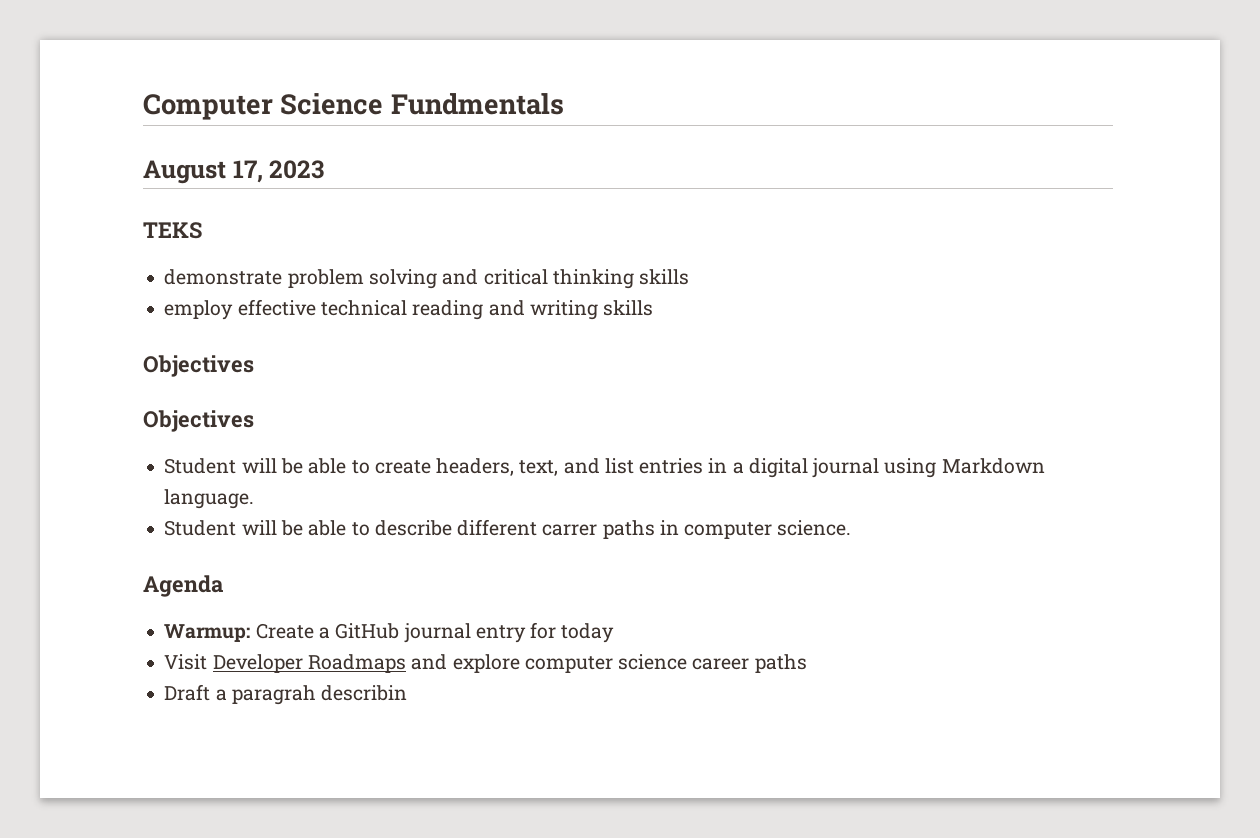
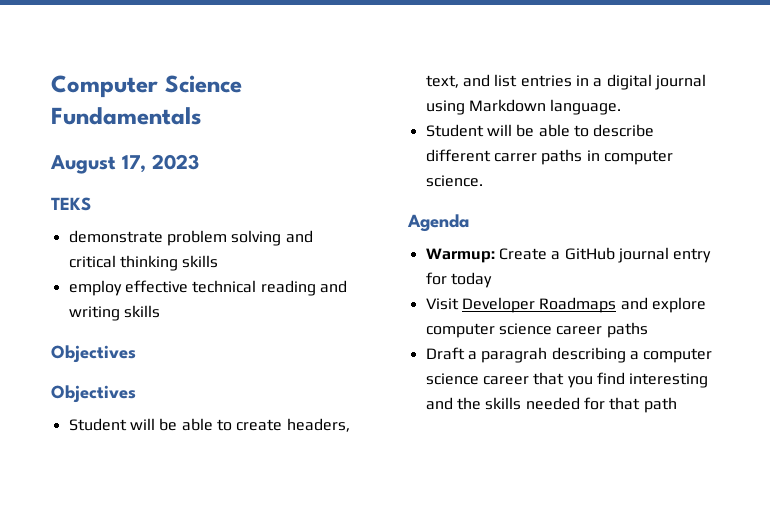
[390,93,564,115] Fundmentals -> [51,107,202,125] Fundamentals
[321,685,408,701] describin -> [551,347,713,363] [425,372,709,388] [425,397,677,413] describing a computer science career that you find interesting and the skills needed for that path

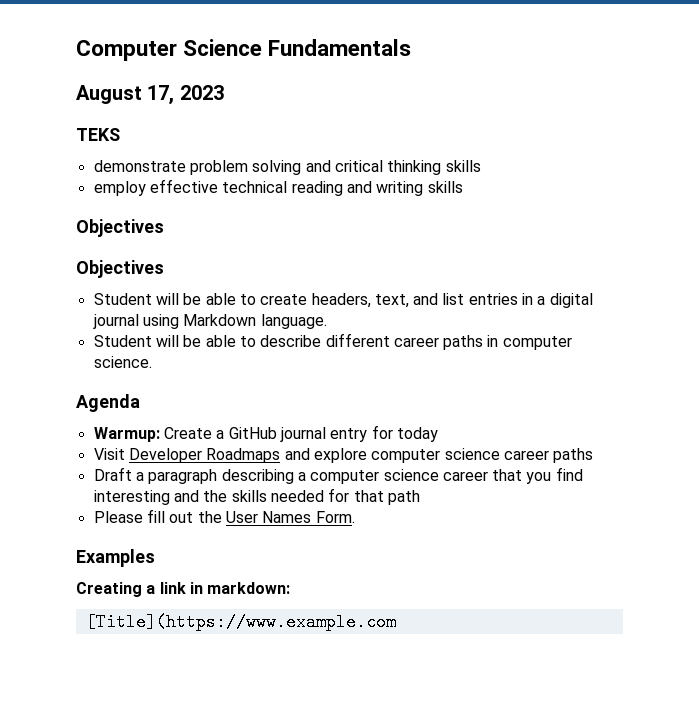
[493,153,537,162] carrer -> [393,337,439,347] career
[481,347,548,363] paragrah -> [148,469,218,484] paragraph
(677, 405) none -> [93,509,355,523] [76,549,155,567] [76,582,291,597] [85,613,396,631] // Please fill out the User Names Form. // Examples // Creating a link in markdown: // [Title](https://www.example.com

